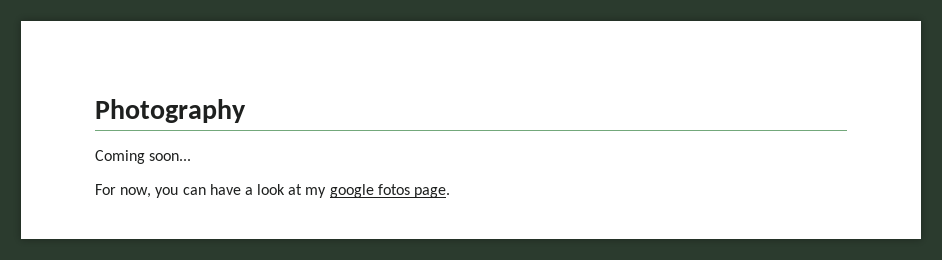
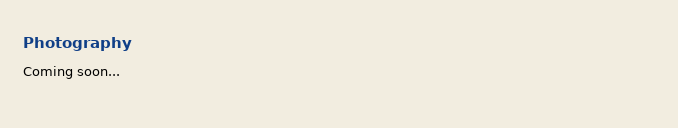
[95,184,451,198] // For now, you can have a look at my google fotos page. -> (120, 72) none

